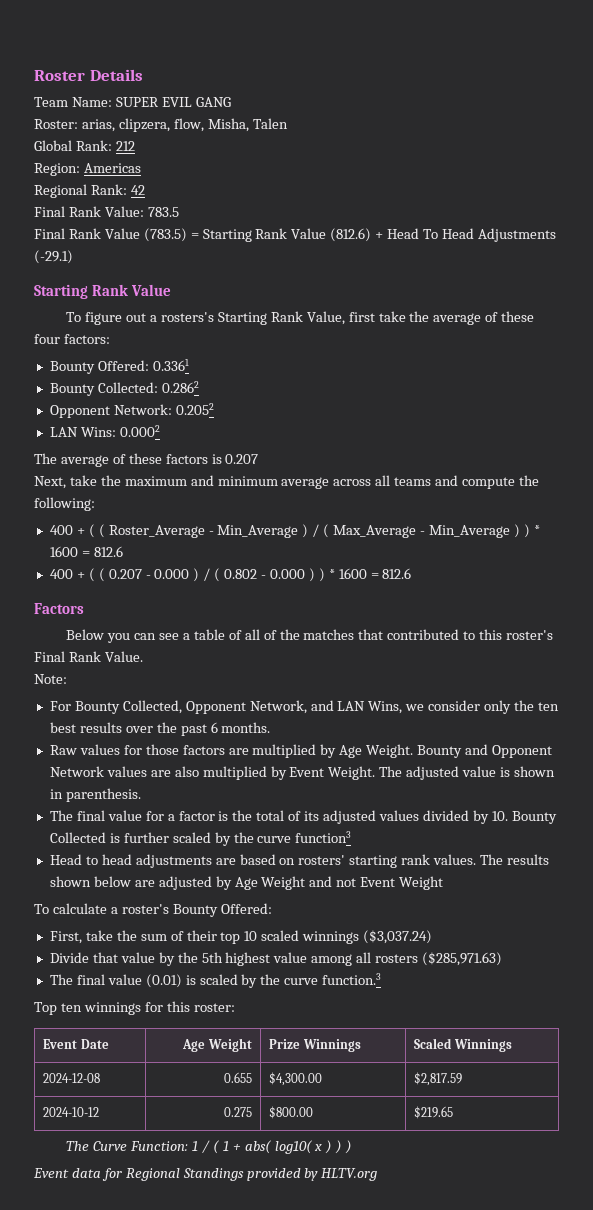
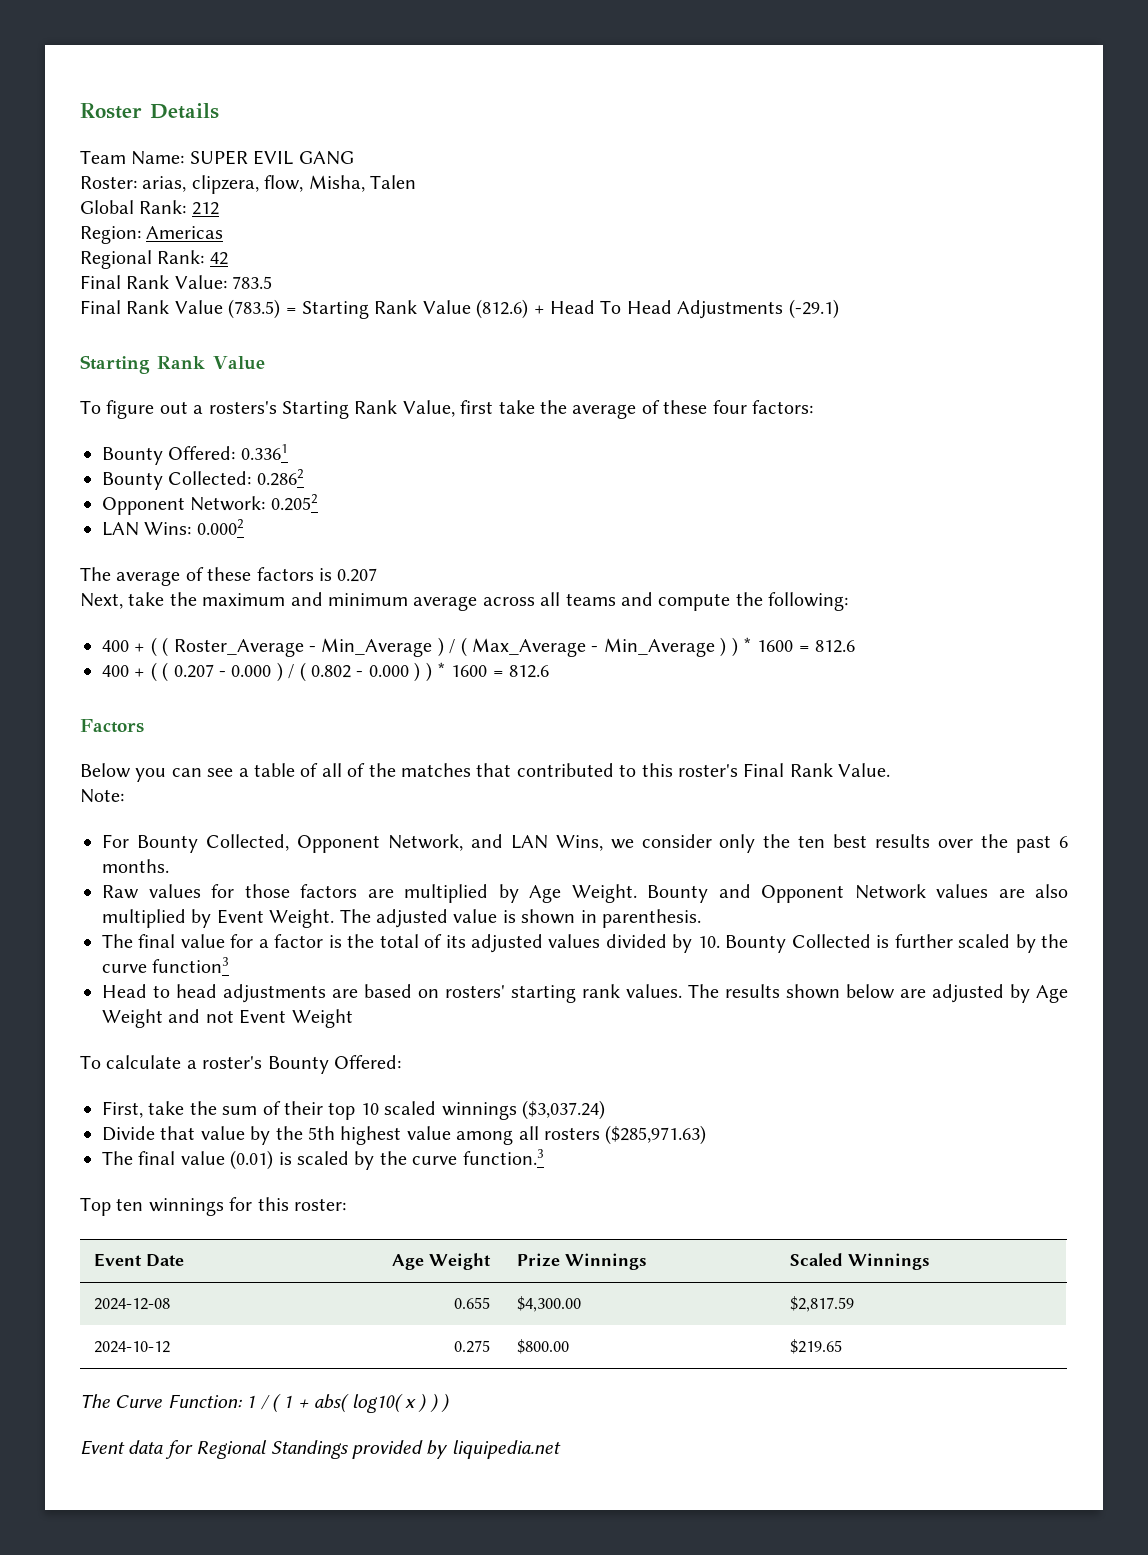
[321,1168,378,1181] HLTV.org -> [451,1440,561,1459] liquipedia.net

